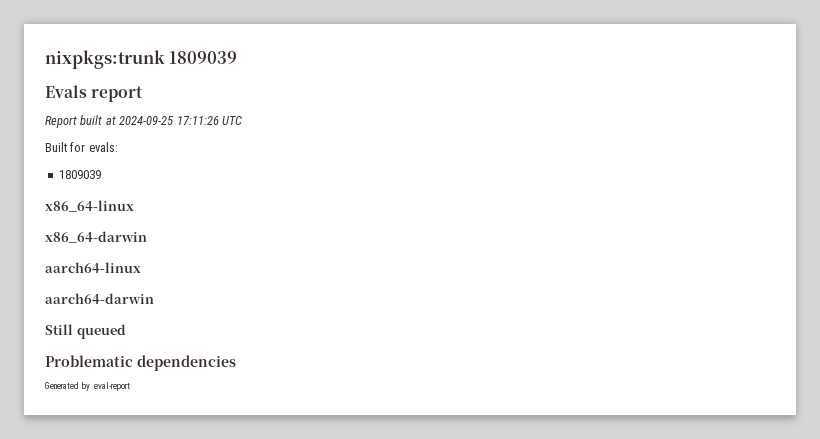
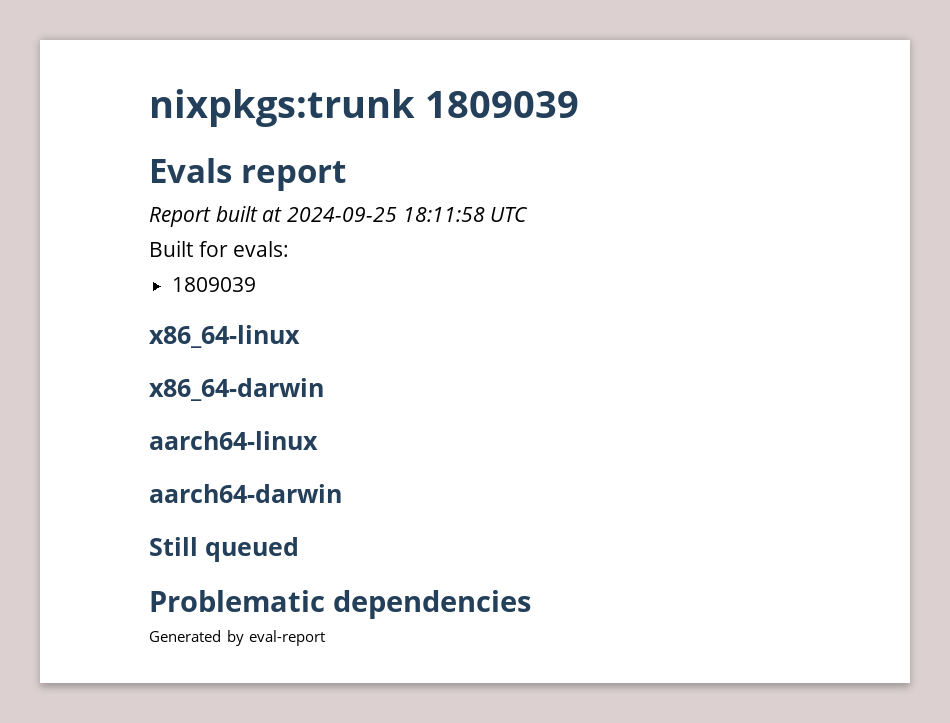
[176,116,219,125] 17:11:26 -> [402,207,485,222] 18:11:58

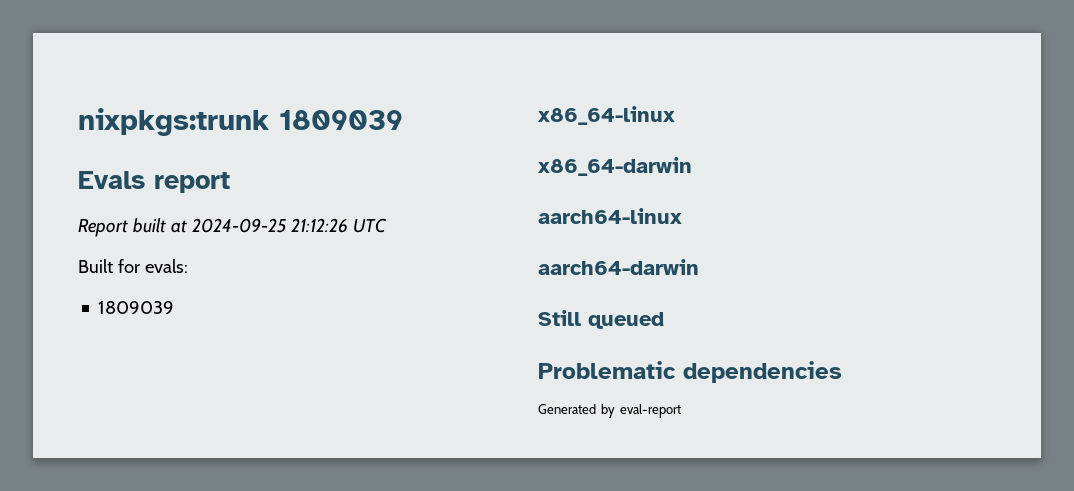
[402,207,485,222] 18:11:58 -> [290,218,348,233] 21:12:26

